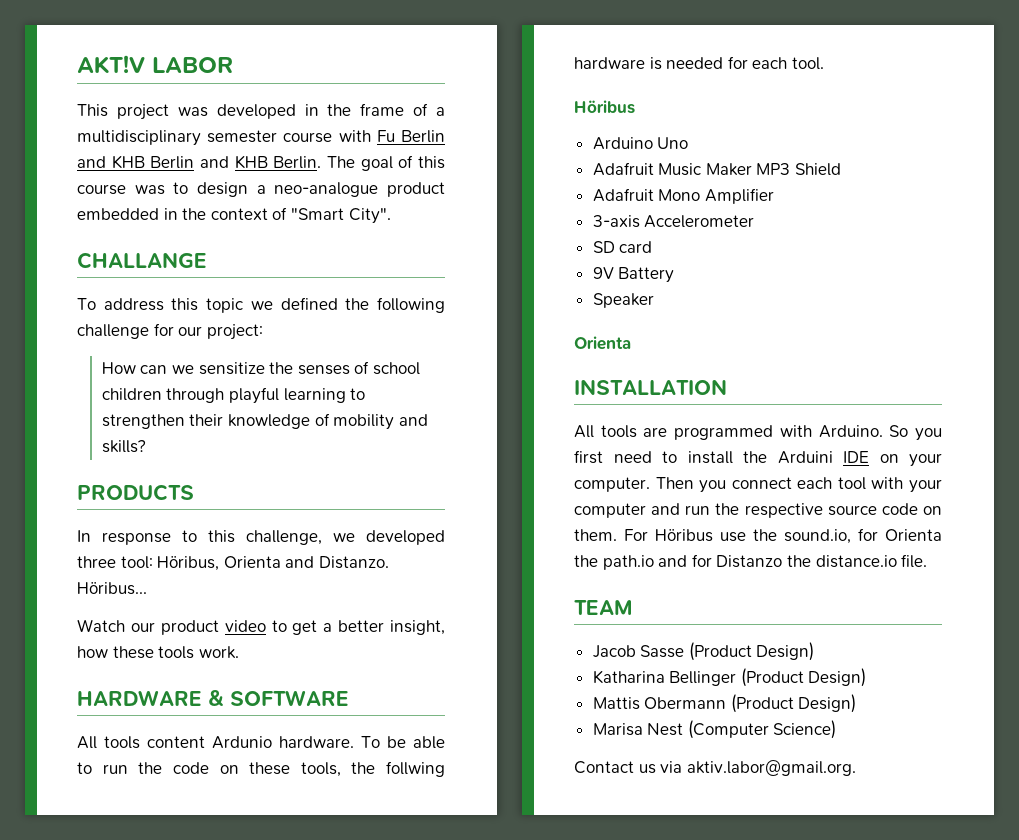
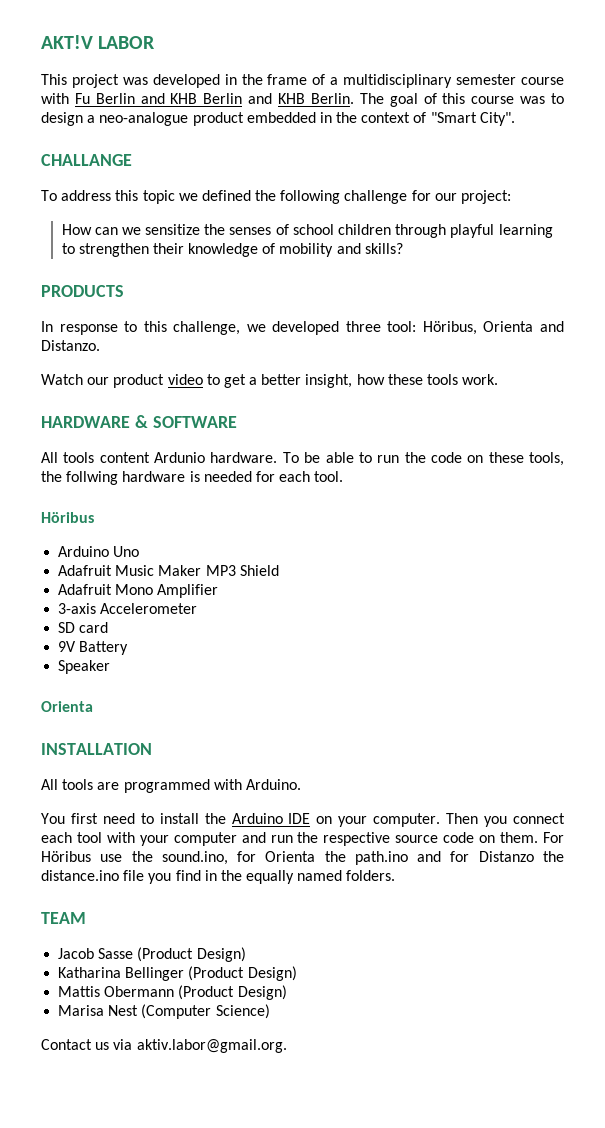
[77,582,147,595] Höribus... -> (100, 345) none
[889,425,942,441] So you -> [41,813,65,824] // You
[777,451,833,464] Arduini -> [231,813,283,824] Arduino
[784,529,851,544] sound.io, -> [161,851,228,865] sound.ino,
[602,555,654,570] path.io -> [354,851,408,865] path.ino
[815,554,928,568] distance.io file. -> [41,870,396,884] distance.ino file you find in the equally named folders.

